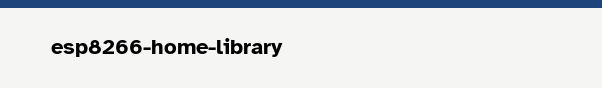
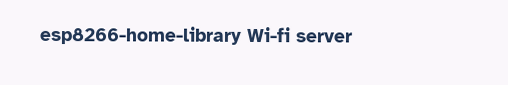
(283, 47) none -> [247,26,353,43] Wi-fi server

